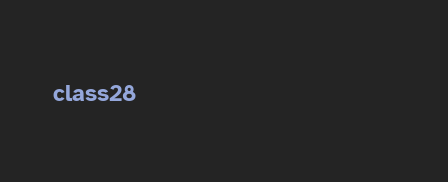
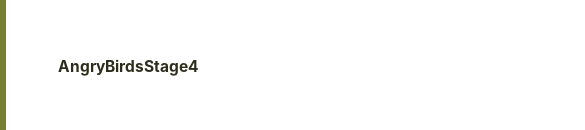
[53,85,136,101] class28 -> [58,59,198,76] AngryBirdsStage4

